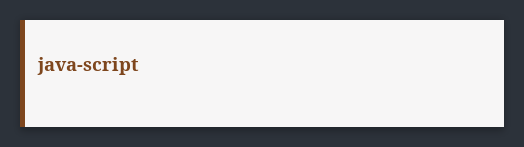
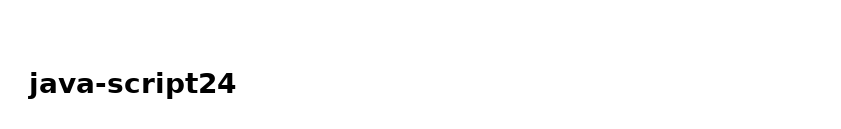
[37,57,139,75] java-script -> [28,72,236,99] java-script24

